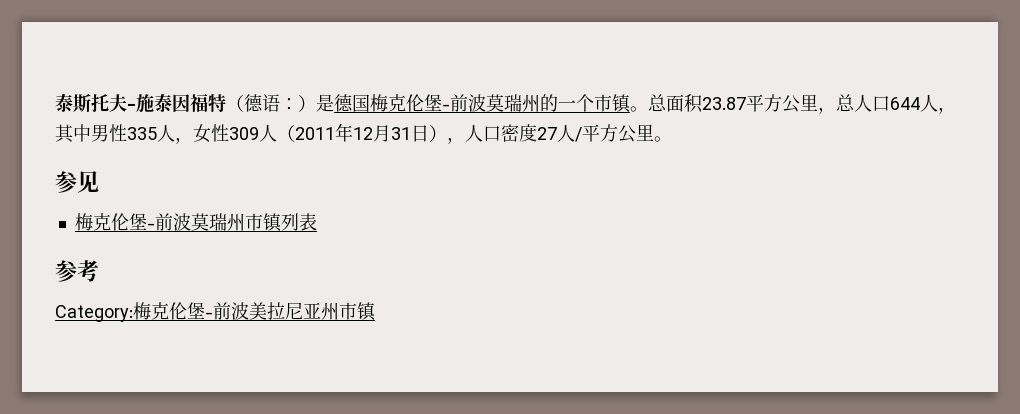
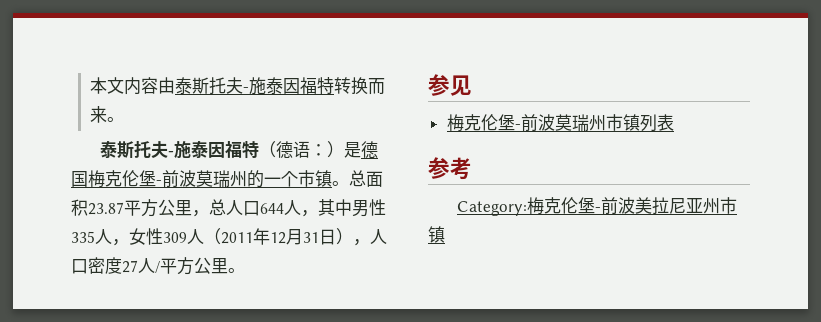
(55, 102) none -> [90,77,386,95] [90,106,125,123] 本文内容由泰斯托夫-施泰因福特转换而来。 //

